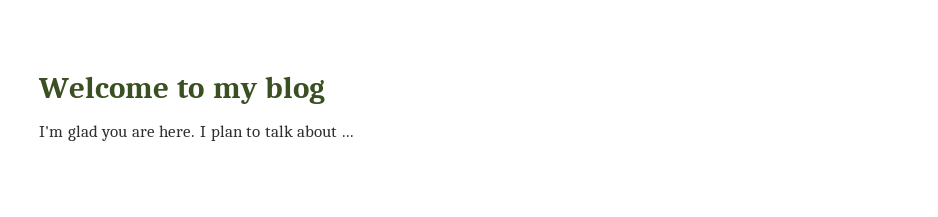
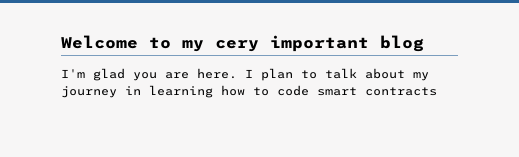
(258, 93) none -> [215,35,369,52] cery important
[341,135,354,137] ... -> [413,72,429,81] [61,85,437,98] my journey in learning how to code smart contracts

